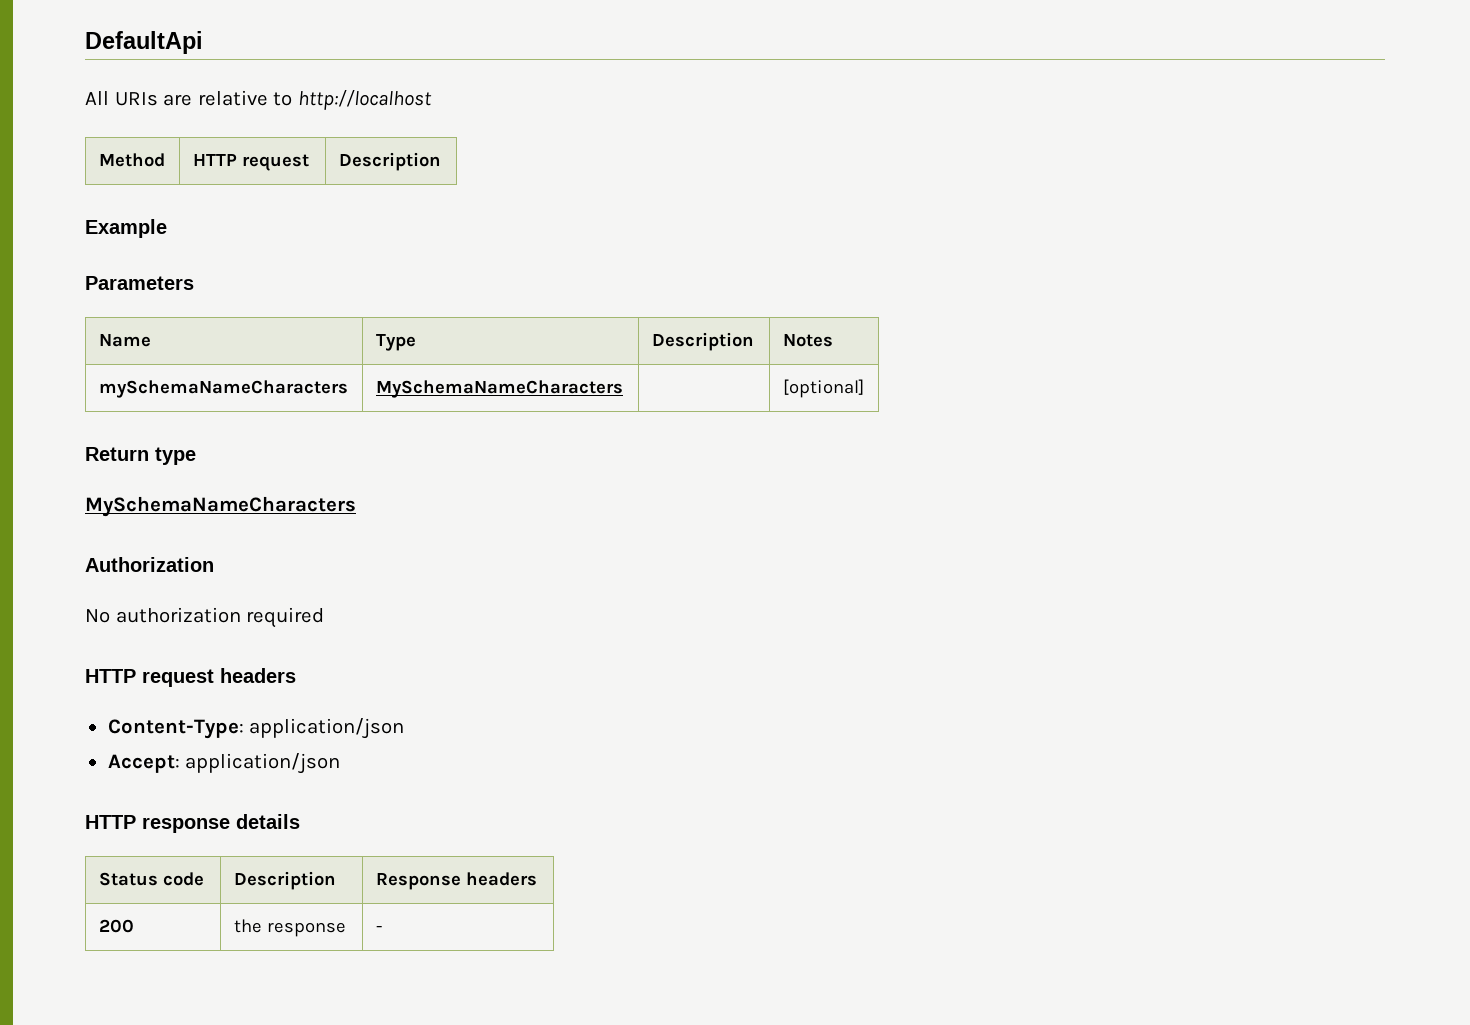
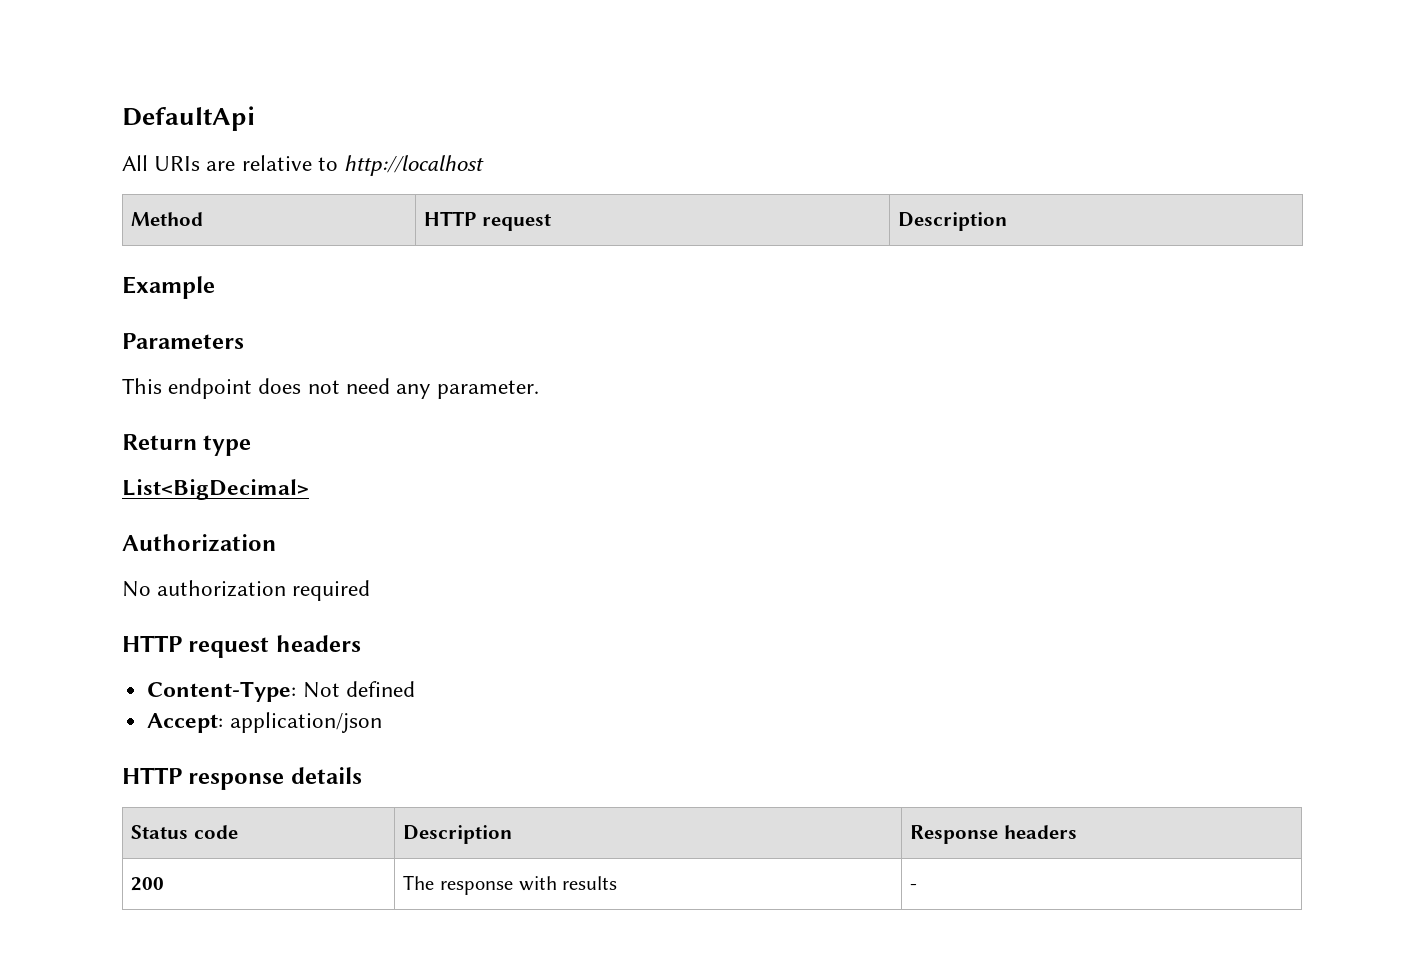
[98,334,151,347] [375,334,416,351] [651,332,754,351] [782,334,833,347] [98,380,348,398] [375,380,623,398] [782,379,864,398] // Name | Type | Description | Notes // mySchemaNameCharacters | MySchemaNameCharacters | | [optional] -> [122,378,540,399] // This endpoint does not need any parameter.
[85,496,356,517] MySchemaNameCharacters -> [122,479,309,500] List<BigDecimal>
[249,718,405,739] application/json -> [302,681,415,698] Not defined
[233,919,346,937] the response -> [403,875,618,895] The response with results

